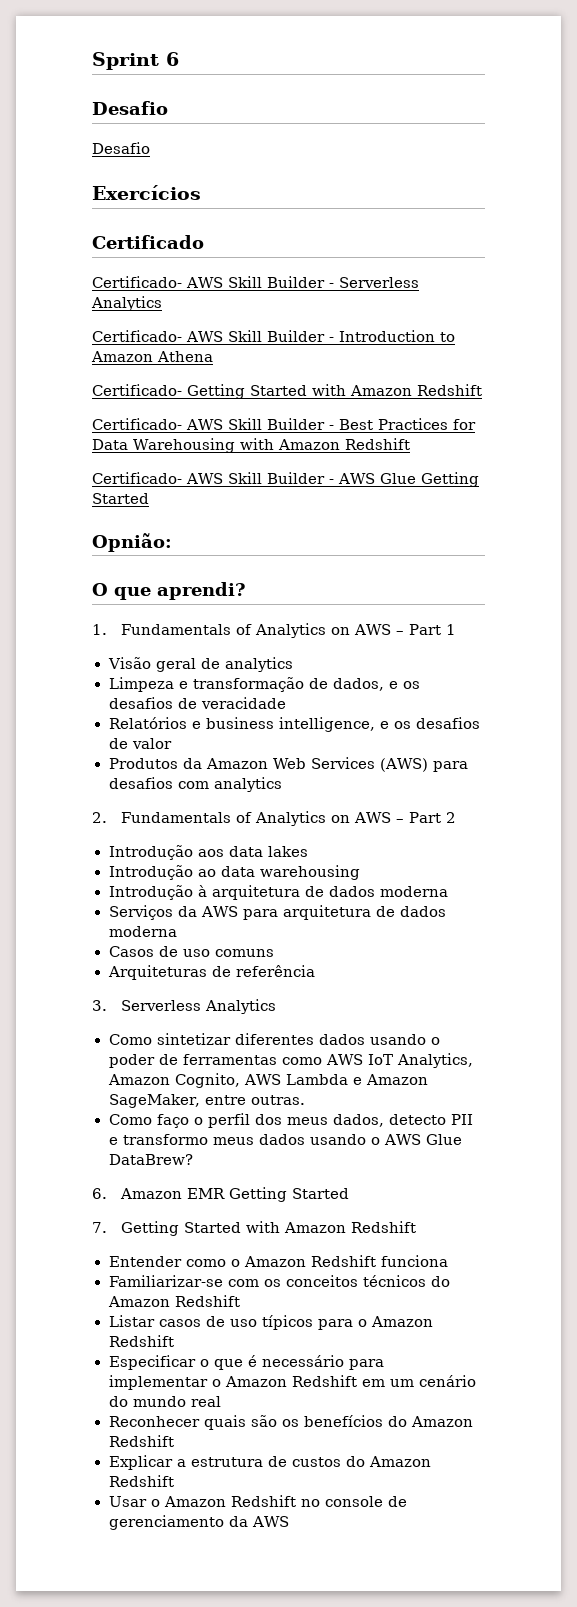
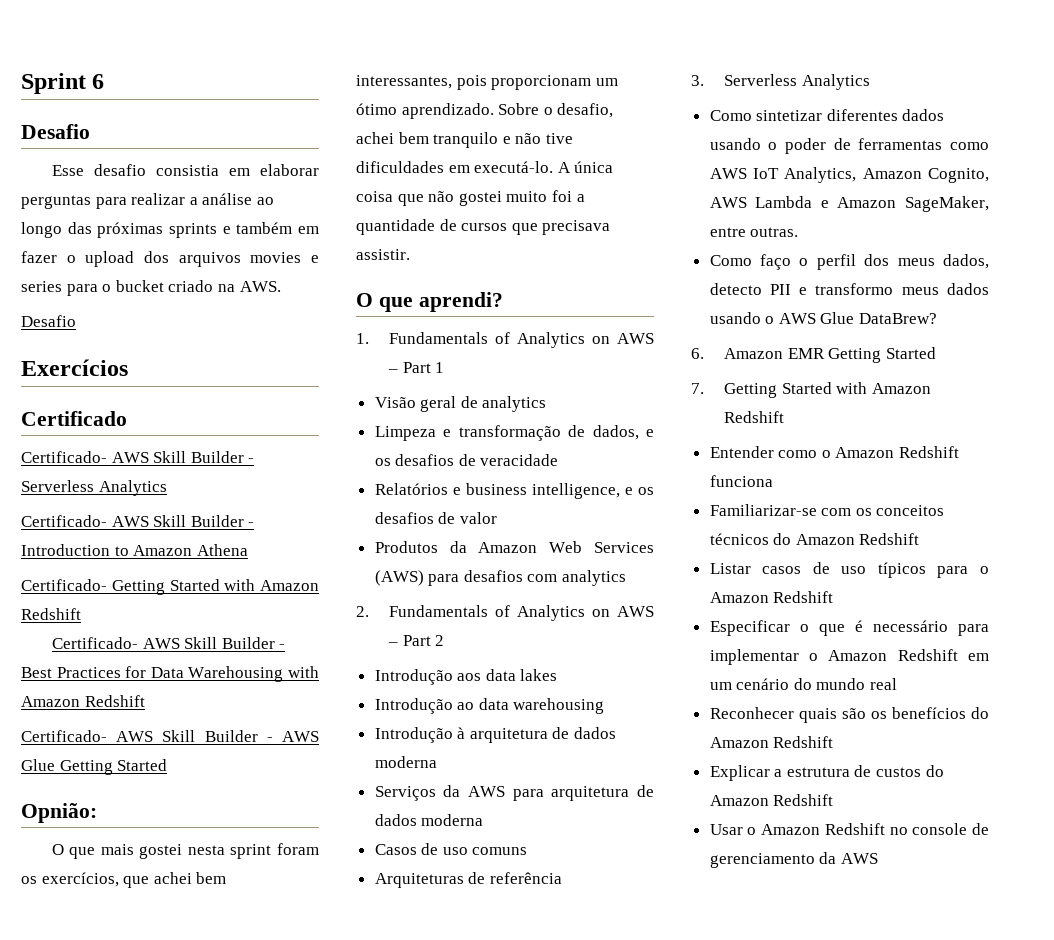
(168, 108) none -> [51,164,319,176] [21,193,274,209] [21,222,319,238] [21,251,319,267] [21,280,281,296] // Esse desafio consistia em elaborar perguntas para realizar a análise ao longo das próximas sprints e também em fazer o upload dos arquivos movies e series para o bucket criado na AWS.
(172, 542) none -> [51,843,319,859] [21,872,227,888] [356,75,618,90] [356,103,614,119] [356,132,573,148] [356,161,614,173] [356,190,585,206] [356,219,611,235] [356,249,410,260] // O que mais gostei nesta sprint foram os exercícios, que achei bem interessantes, pois proporcionam um ótimo aprendizado. Sobre o desafio, achei bem tranquilo e não tive dificuldades em executá-lo. A única coisa que não gostei muito foi a quantidade de cursos que precisava assistir.

